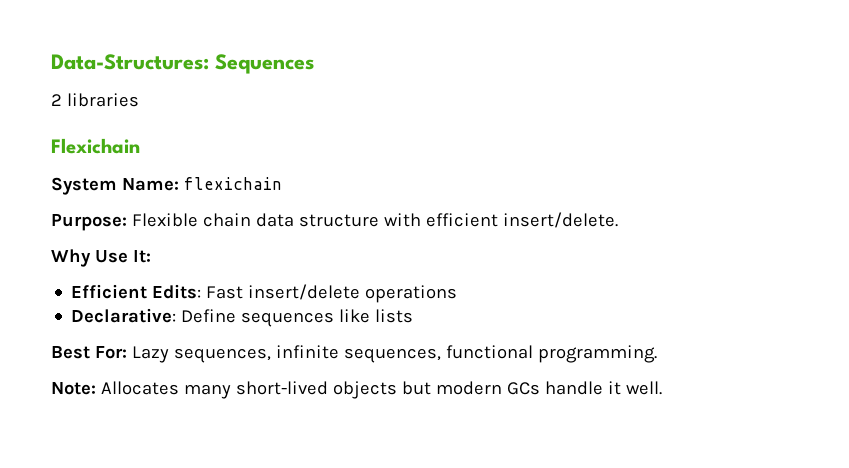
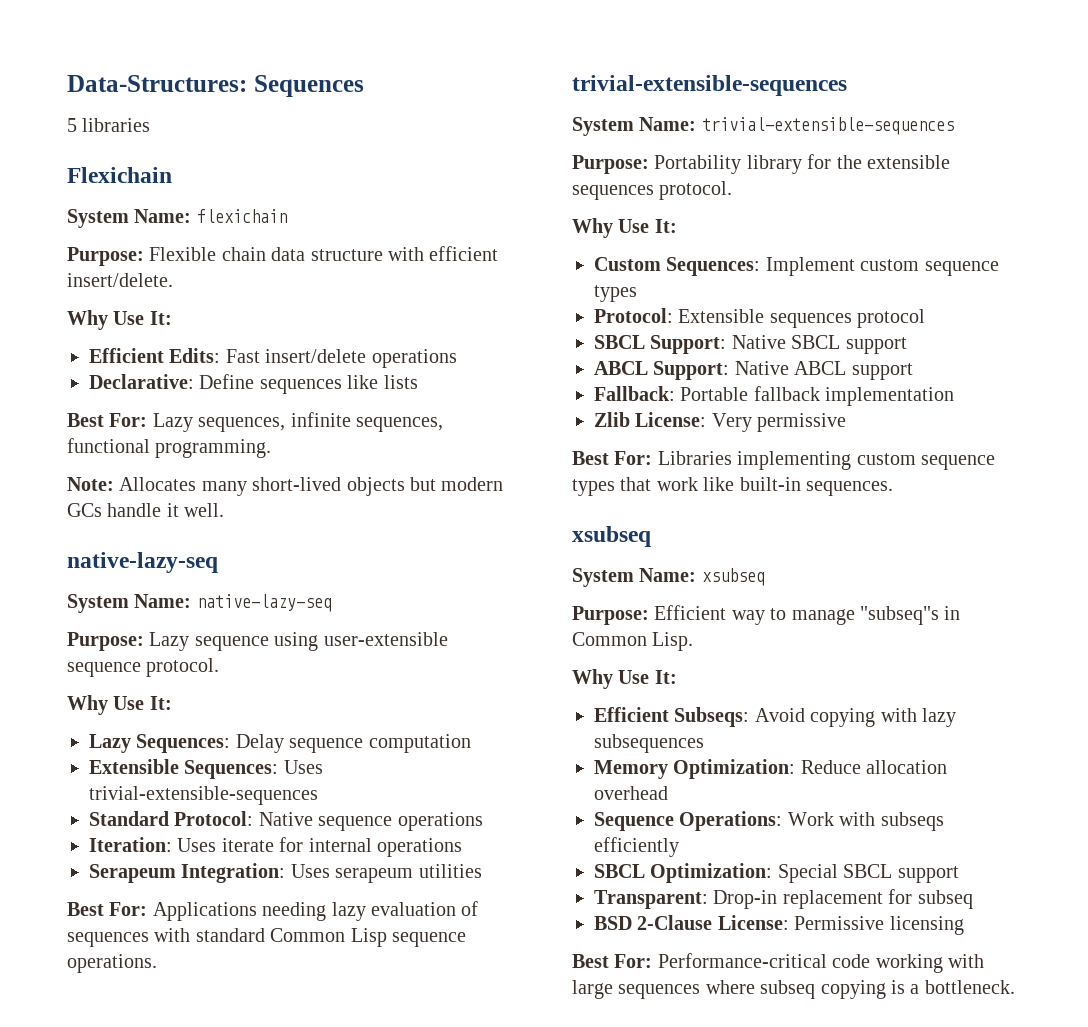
[51,94,62,106] 2 -> [67,118,77,132] 5
(662, 388) none -> [67,552,218,573] [67,594,332,613] [67,632,448,651] [67,658,220,677] [67,695,172,715] [89,734,471,753] [89,759,323,779] [89,786,318,805] [89,811,483,831] [89,837,462,857] [89,863,482,883] [67,901,479,921] [67,928,466,947] [67,954,157,973] [572,75,847,96] [572,117,954,136] [572,154,950,174] [572,181,733,200] [572,218,677,238] [594,257,999,276] [594,285,637,302] [594,308,926,328] [594,335,907,354] [594,361,913,380] [594,386,955,406] [594,412,847,432] [572,451,995,470] [572,477,893,496] [572,526,651,547] [572,568,765,587] [572,605,961,625] [572,632,694,651] [572,669,677,689] [594,707,956,727] [594,734,704,753] [594,759,948,779] [594,786,668,800] [594,811,944,831] [594,837,679,857] [594,863,959,883] [594,889,973,909] [594,915,964,935] [572,953,984,973] [572,980,1015,999] // native-lazy-seq // System Name: native-lazy-seq // Purpose: Lazy sequence using user-extensible sequence protocol. // Why Use It: // Lazy Sequences: Delay sequence computation // Extensible Sequences: Uses trivial-extensible-sequences // Standard Protocol: Native sequence operations // Iteration: Uses iterate for internal operations // Serapeum Integration: Uses serapeum utilities // Best For: Applications needing lazy evaluation of sequences with standard Common Lisp sequence operations. // trivial-extensible-sequences // System Name: trivial-extensible-sequences // Purpose: Portability library for the extensible sequences protocol. // Why Use It: // Custom Sequences: Implement custom sequence types // Protocol: Extensible sequences protocol // SBCL Support: Native SBCL support // ABCL Support: Native ABCL support // Fallback: Portable fallback implementation // Zlib License: Very permissive // Best For: Libraries implementing custom sequence types that work like built-in sequences. // xsubseq // System Name: xsubseq // Purpose: Efficient way to manage "subseq"s in Common Lisp. // Why Use It: // Efficient Subseqs: Avoid copying with lazy subsequences // Memory Optimization: Reduce allocation overhead // Sequence Operations: Work with subseqs efficiently // SBCL Optimization: Special SBCL support // Transparent: Drop-in replacement for subseq // BSD 2-Clause License: Permissive licensing // Best For: Performance-critical code working with large sequences where subseq copying is a bottleneck.

